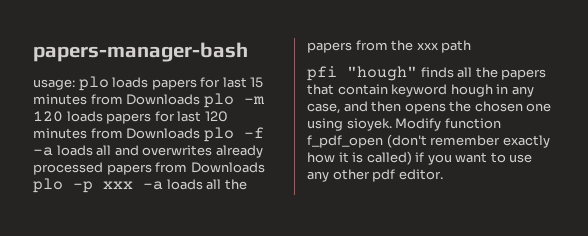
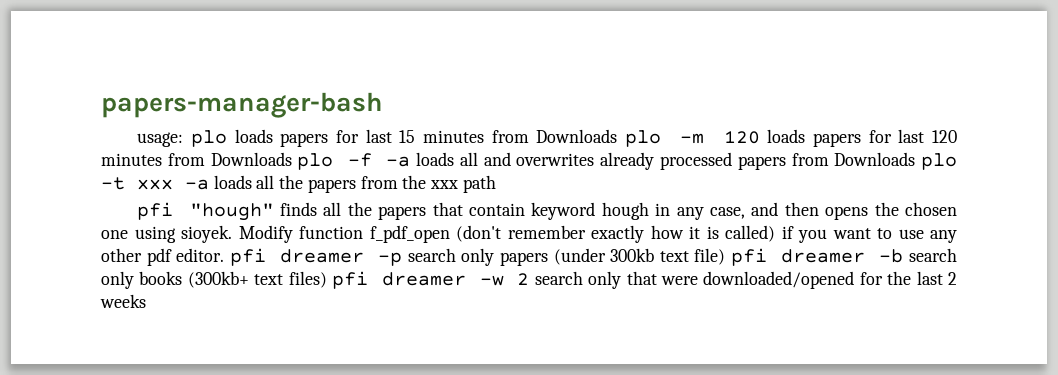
[73,181,93,193] -p -> [101,177,125,190] -t
(443, 174) none -> [229,248,957,266] [101,271,957,289] [100,294,146,308] pfi dreamer -p search only papers (under 300kb text file) pfi dreamer -b search only books (300kb+ text files) pfi dreamer -w 2 search only that were downloaded/opened for the last 2 weeks

